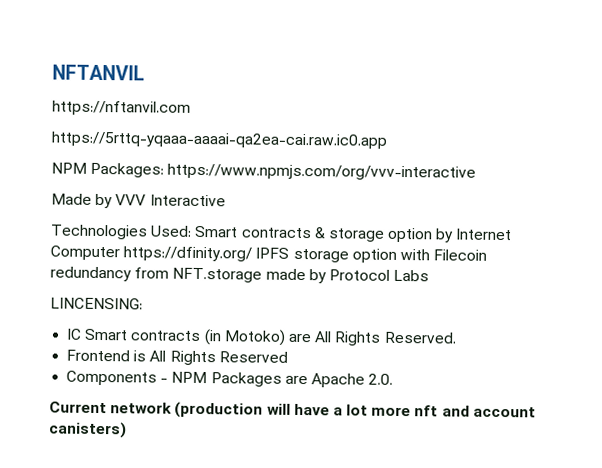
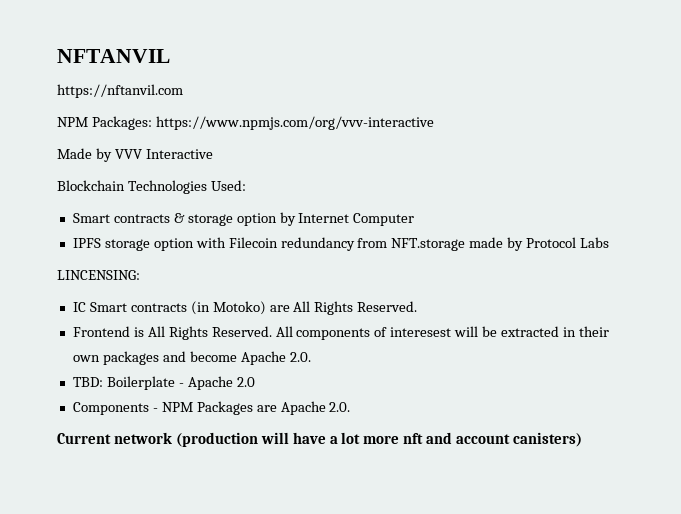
[51,131,387,149] // https://5rttq-yqaaa-aaaai-qa2ea-cai.raw.ic0.app -> (183, 91) none
(226, 200) none -> [57,180,125,191] Blockchain
(193, 231) none -> (246, 185) //
[123,246,253,262] https://dfinity.org/ -> (415, 219) //
[218,351,288,363] Reserved -> [211,326,609,340] [72,351,311,365] [72,376,255,390] Reserved. All components of interesest will be extracted in their own packages and become Apache 2.0. // TBD: Boilerplate - Apache 2.0

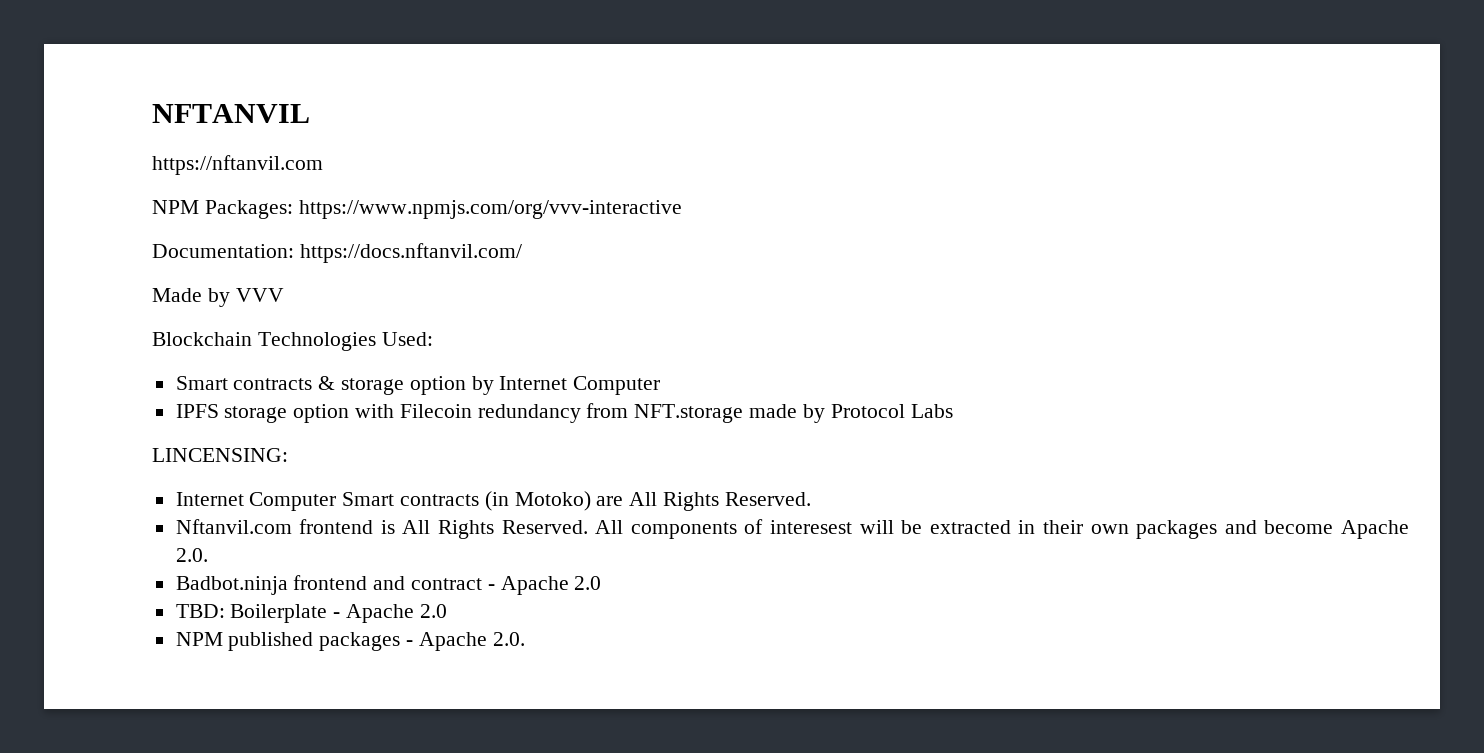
(434, 123) none -> [152,243,522,263] // Documentation: https://docs.nftanvil.com/
[145,149,213,159] Interactive -> (284, 295) none
[72,302,86,312] IC -> [175,492,337,511] Internet Computer
[72,326,130,337] Frontend -> [175,519,374,534] Nftanvil.com frontend
(311, 357) none -> [175,575,602,595] // Badbot.ninja frontend and contract - Apache 2.0
[72,401,351,415] [57,432,583,447] Components - NPM Packages are Apache 2.0. // Current network (production will have a lot more nft and account canisters) -> [175,632,525,651] NPM published packages - Apache 2.0.

